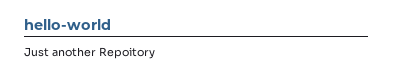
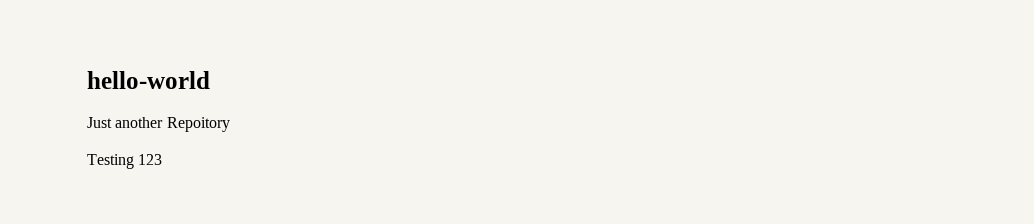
(155, 53) none -> [87,154,163,169] // Testing 123

